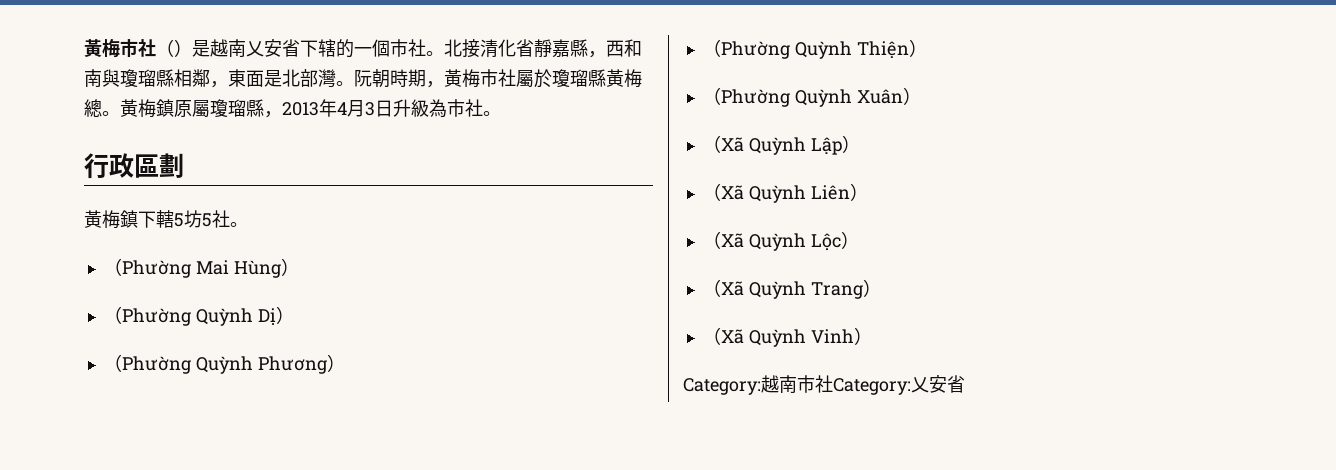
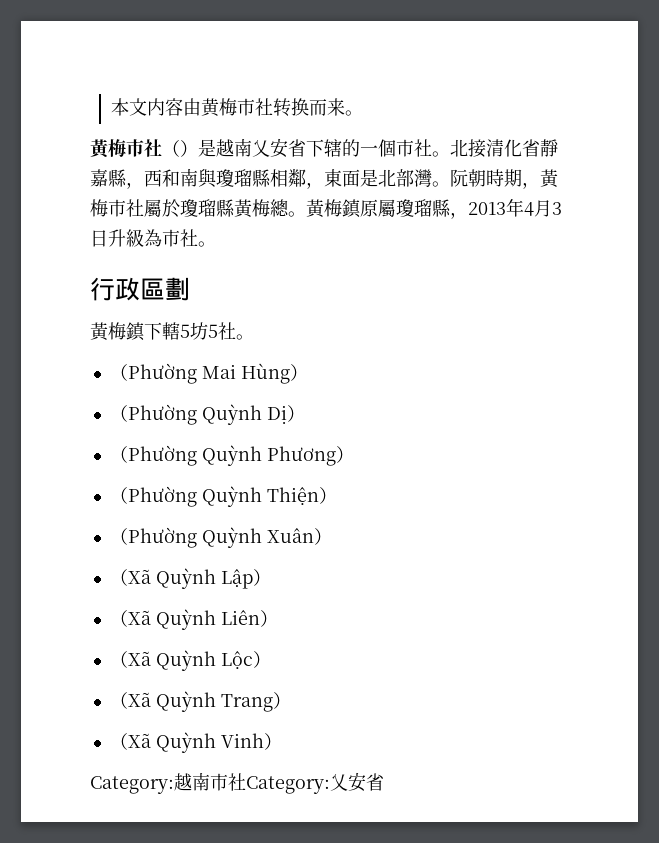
(84, 48) none -> [111,98,364,117] 本文内容由黄梅市社转换而来。 //

